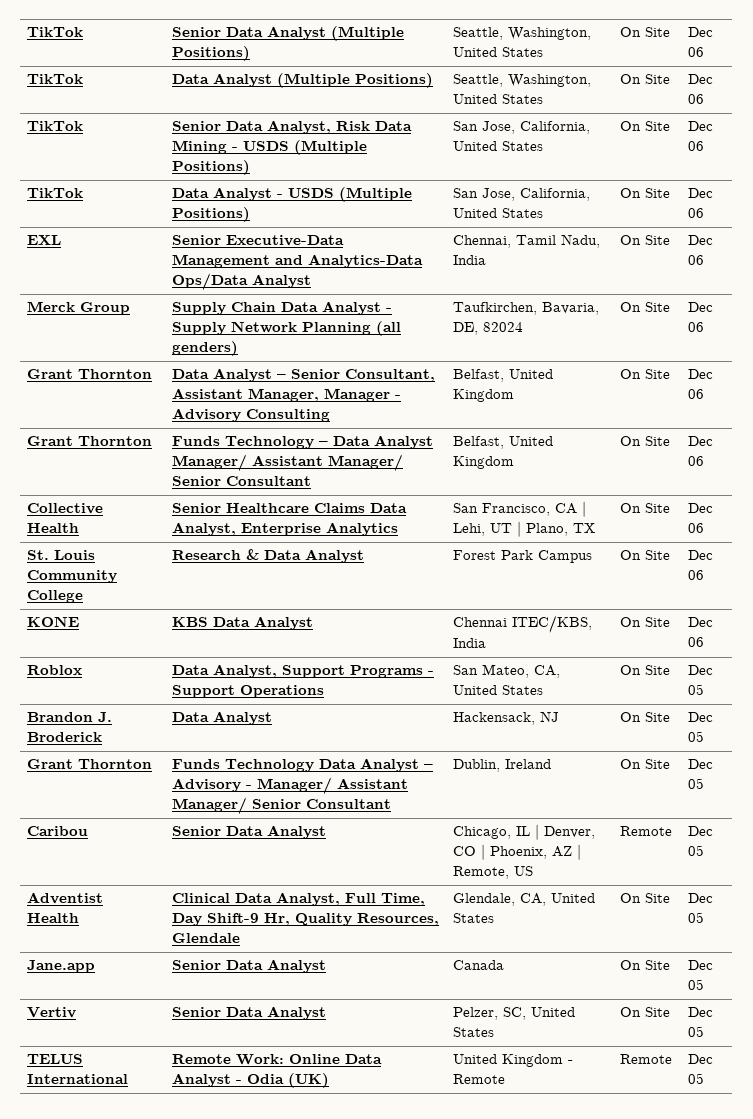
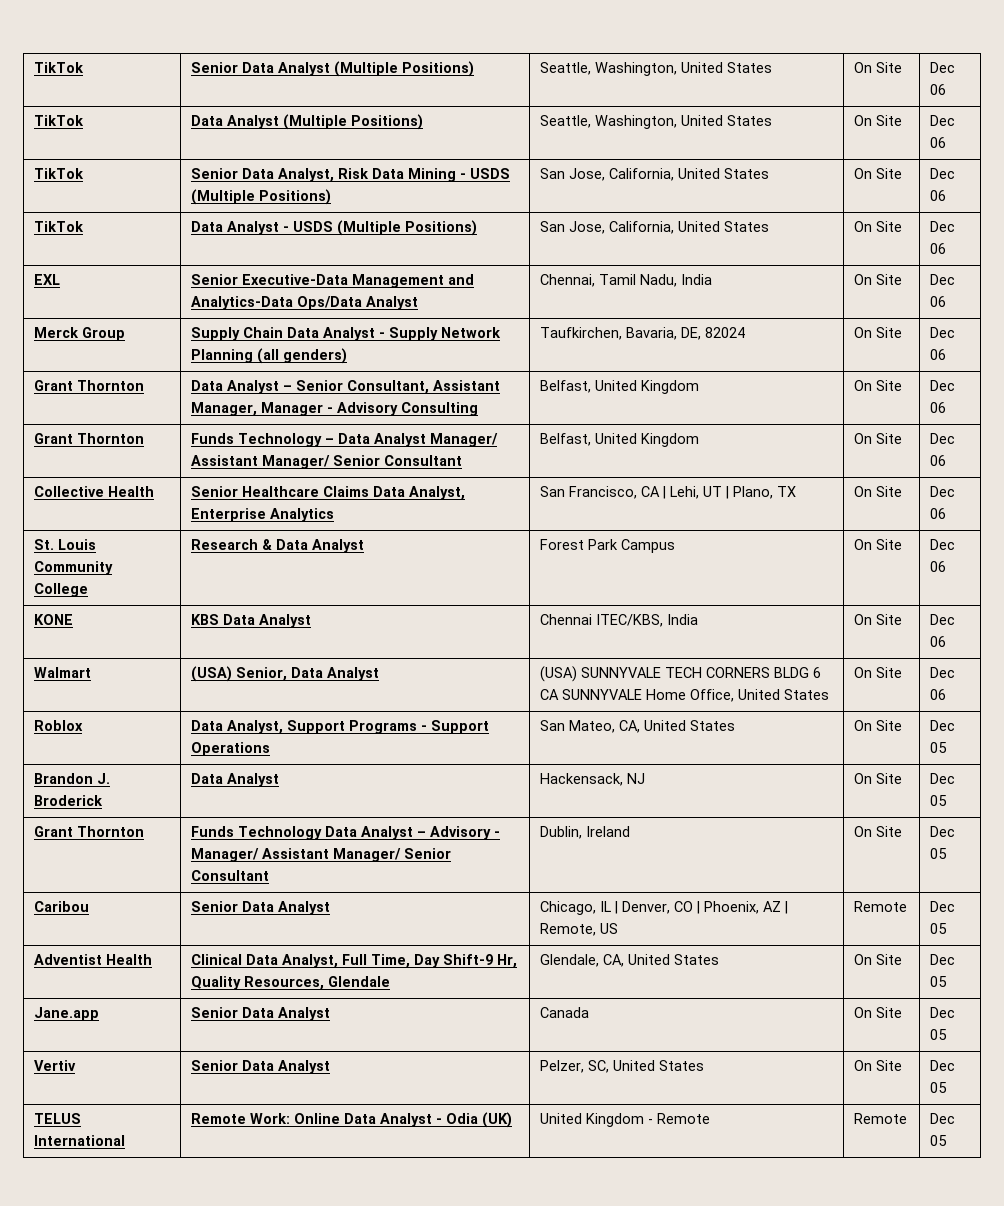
(705, 642) none -> [34,667,92,678] [191,666,380,682] [540,666,822,682] [540,689,830,702] [854,667,903,678] [930,667,956,678] [930,689,947,700] // Walmart | (USA) Senior, Data Analyst | (USA) SUNNYVALE TECH CORNERS BLDG 6 CA SUNNYVALE Home Office, United States | On Site | Dec 06

